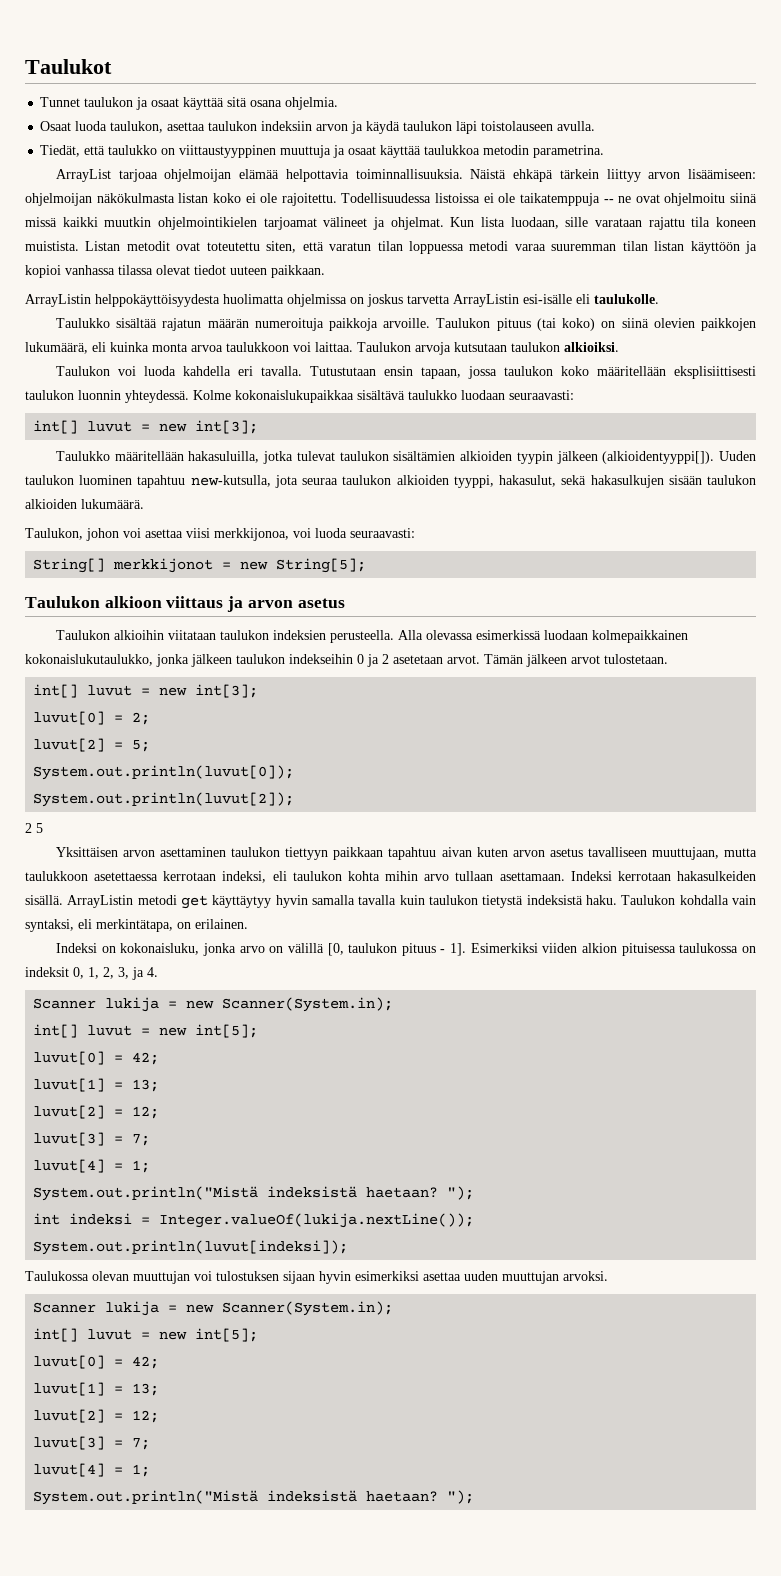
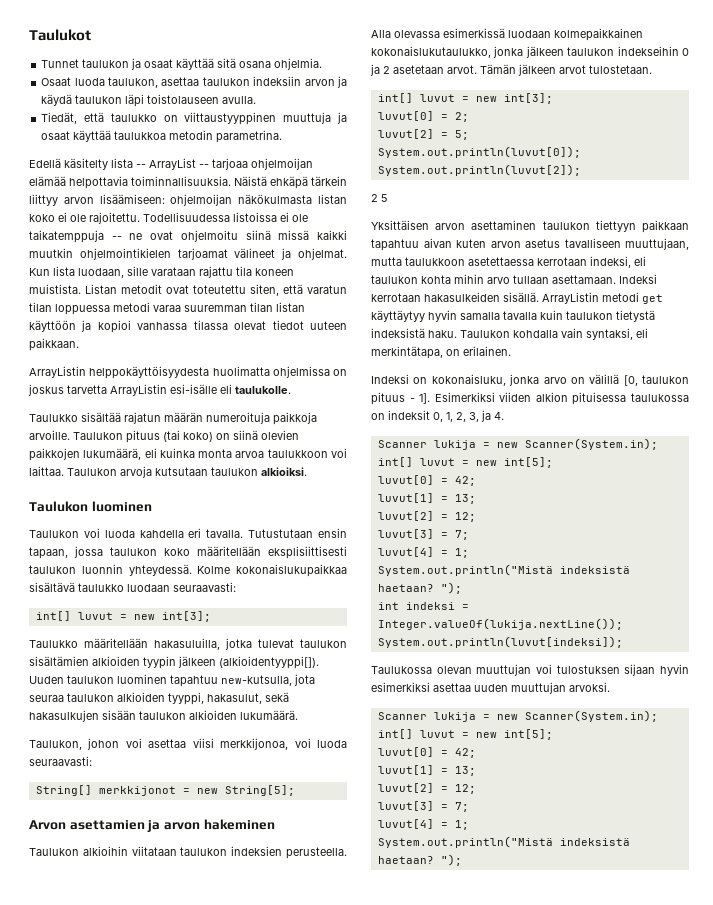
[55,169,111,182] ArrayList -> [29,158,209,170] Edellä käsitelty lista -- ArrayList --
(619, 347) none -> [29,501,152,512] // Taulukon luominen
[25,596,224,608] Taulukon alkioon viittaus -> [29,820,145,830] Arvon asettamien
[297,598,345,608] asetus -> [203,819,275,830] hakeminen

